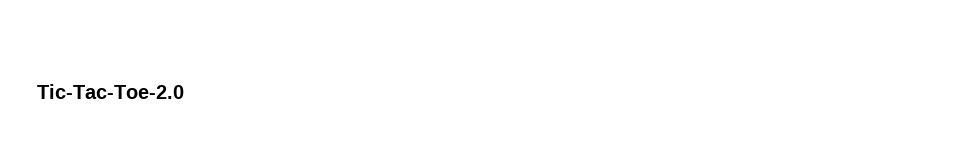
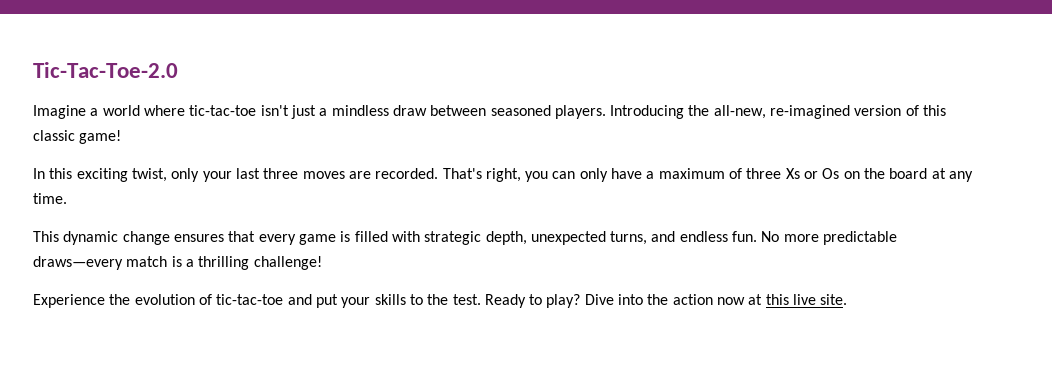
(184, 91) none -> [33,105,947,119] [33,130,122,144] [33,168,973,182] [33,193,67,204] [33,231,898,245] [33,256,322,270] [33,294,848,308] // Imagine a world where tic-tac-toe isn't just a mindless draw between seasoned players. Introducing the all-new, re-imagined version of this classic game! // In this exciting twist, only your last three moves are recorded. That's right, you can only have a maximum of three Xs or Os on the board at any time. // This dynamic change ensures that every game is filled with strategic depth, unexpected turns, and endless fun. No more predictable draws—every match is a thrilling challenge! // Experience the evolution of tic-tac-toe and put your skills to the test. Ready to play? Dive into the action now at this live site.

